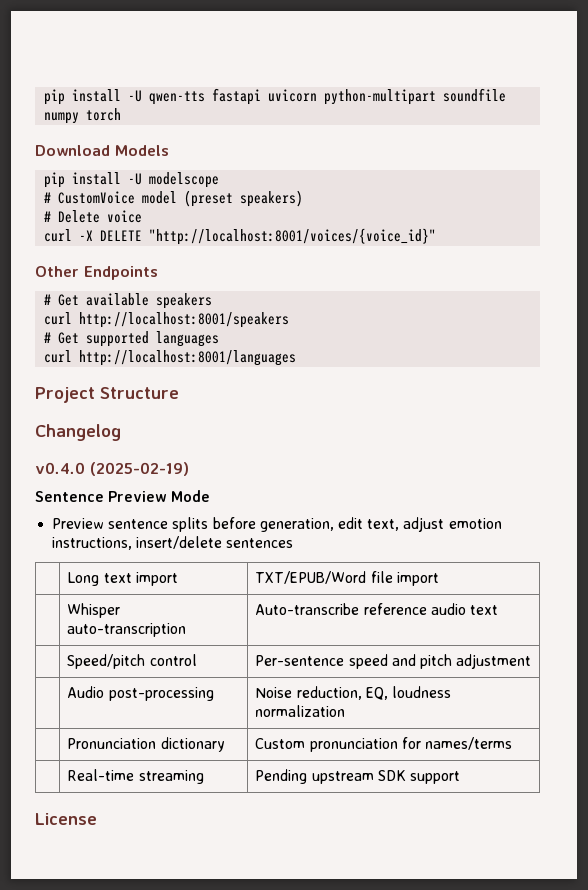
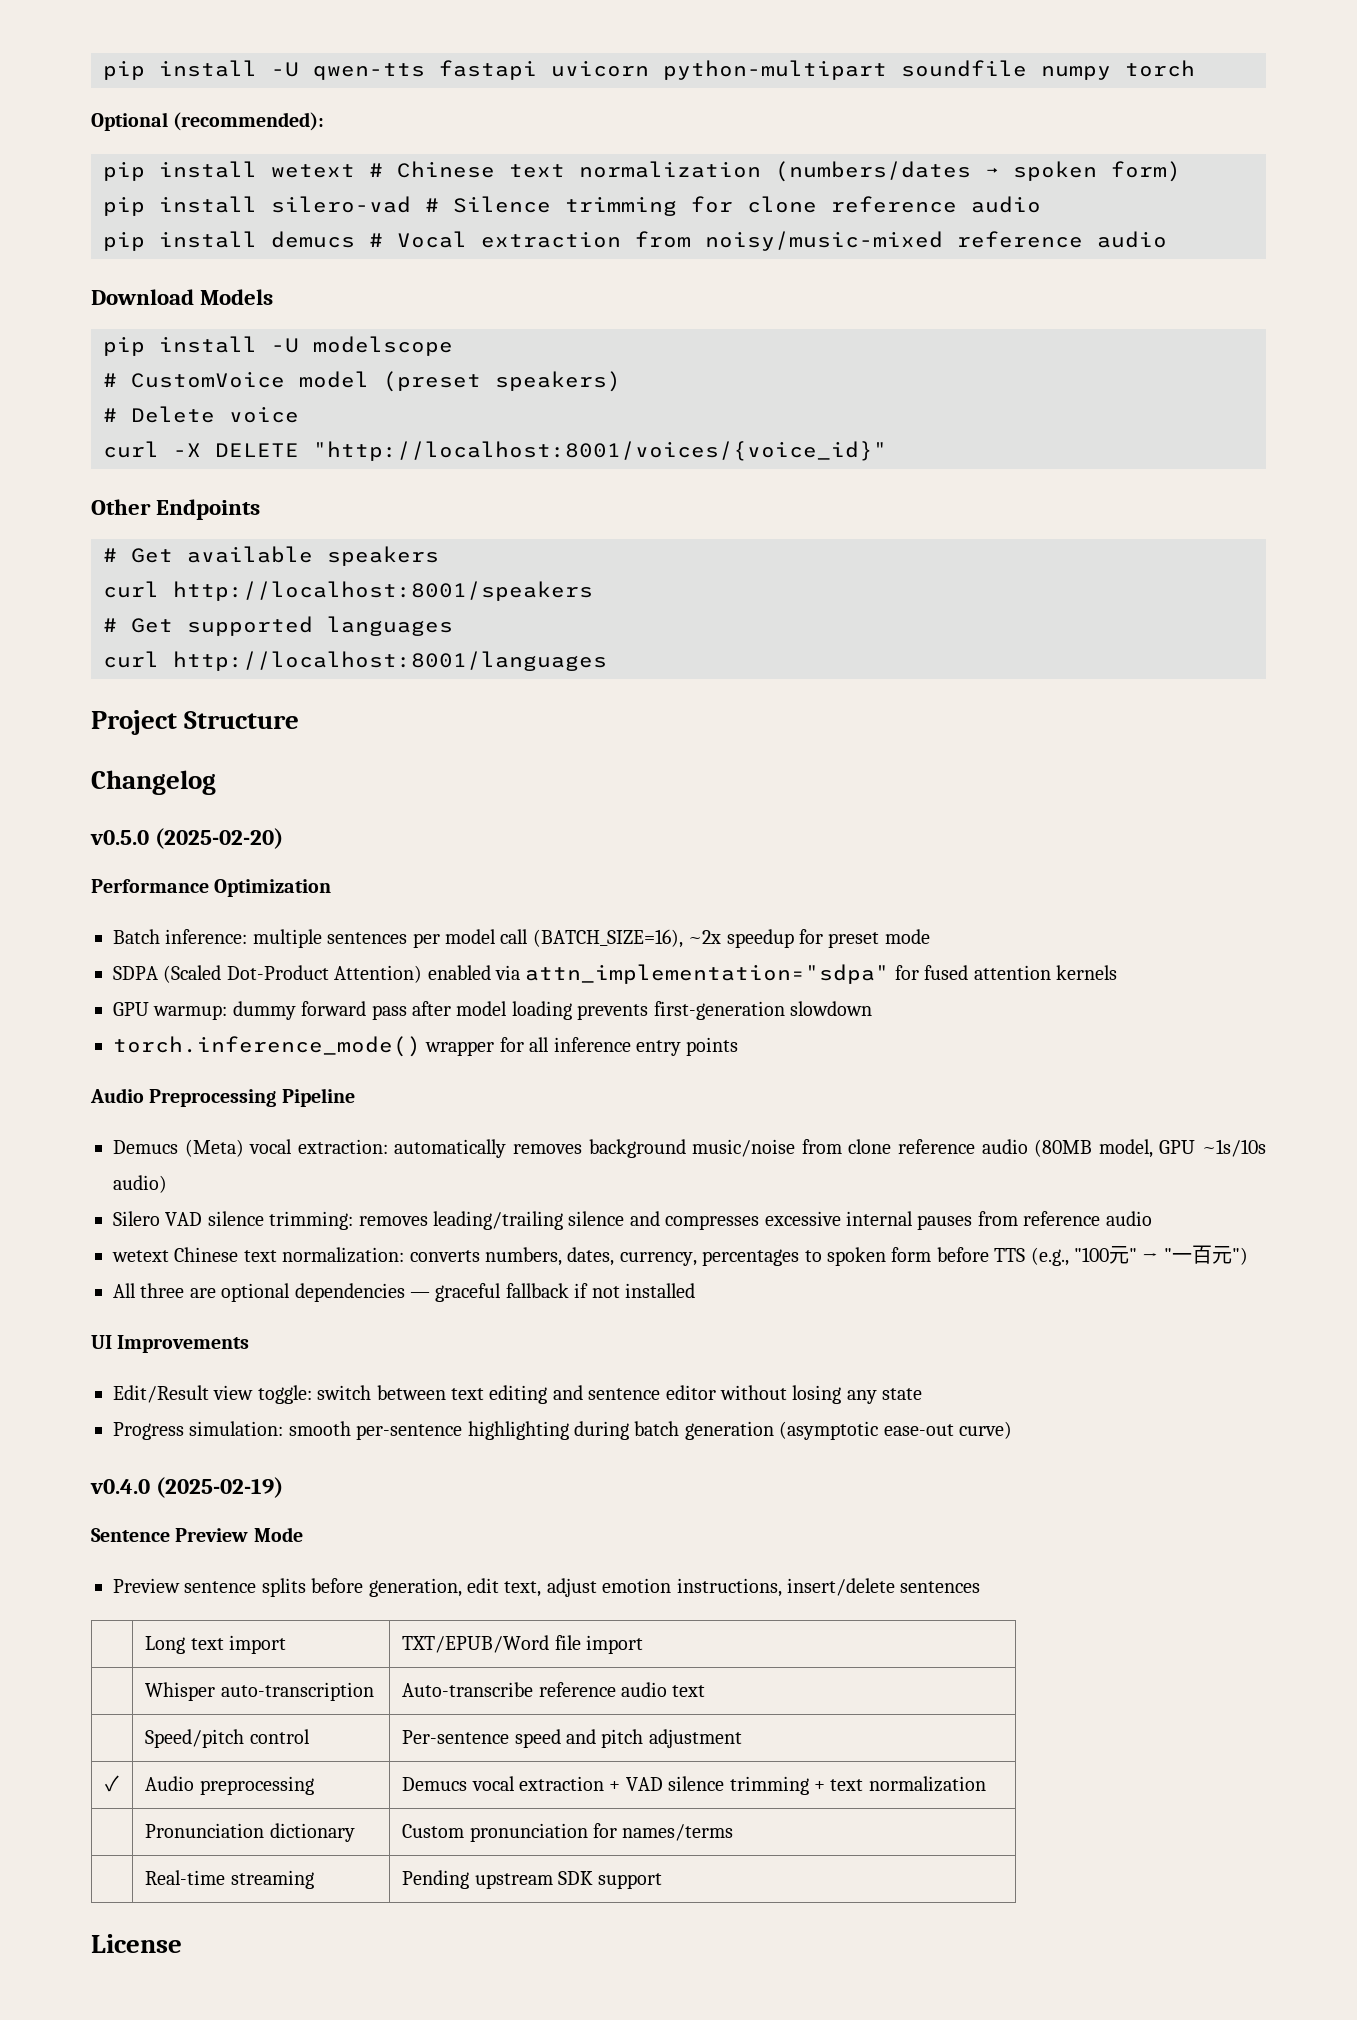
(122, 114) none -> [91,112,325,131] [103,161,1181,182] [103,196,1041,216] [103,231,1167,251] // Optional (recommended): // pip install wetext # Chinese text normalization (numbers/dates → spoken form) // pip install silero-vad # Silence trimming for clone reference audio // pip install demucs # Vocal extraction from noisy/music-mixed reference audio
(121, 432) none -> [90,828,284,849] [91,879,332,897] [113,929,930,948] [113,964,1117,984] [113,1001,872,1020] [113,1036,739,1057] [90,1088,355,1107] [113,1139,1266,1158] [113,1175,167,1193] [113,1211,1152,1230] [112,1245,1248,1266] [113,1283,695,1302] [91,1335,250,1353] [113,1385,923,1404] [113,1421,1012,1440] // v0.5.0 (2025-02-20) // Performance Optimization // Batch inference: multiple sentences per model call (BATCH_SIZE=16), ~2x speedup for preset mode // SDPA (Scaled Dot-Product Attention) enabled via attn_implementation="sdpa" for fused attention kernels // GPU warmup: dummy forward pass after model loading prevents first-generation slowdown // torch.inference_mode() wrapper for all inference entry points // Audio Preprocessing Pipeline // Demucs (Meta) vocal extraction: automatically removes background music/noise from clone reference audio (80MB model, GPU ~1s/10s audio) // Silero VAD silence trimming: removes leading/trailing silence and compresses excessive internal pauses from reference audio // wetext Chinese text normalization: converts numbers, dates, currency, percentages to spoken form before TTS (e.g., "100元" → "一百元") // All three are optional dependencies — graceful fallback if not installed // UI Improvements // Edit/Result view toggle: switch between text editing and sentence editor without losing any state // Progress simulation: smooth per-sentence highlighting during batch generation (asymptotic ease-out curve)
[67,686,214,701] [255,686,451,700] | Audio post-processing | Noise reduction, EQ, loudness -> [105,1775,119,1792] [145,1776,314,1795] [402,1776,864,1795] ✓ | Audio preprocessing | Demucs vocal extraction + VAD silence trimming + text

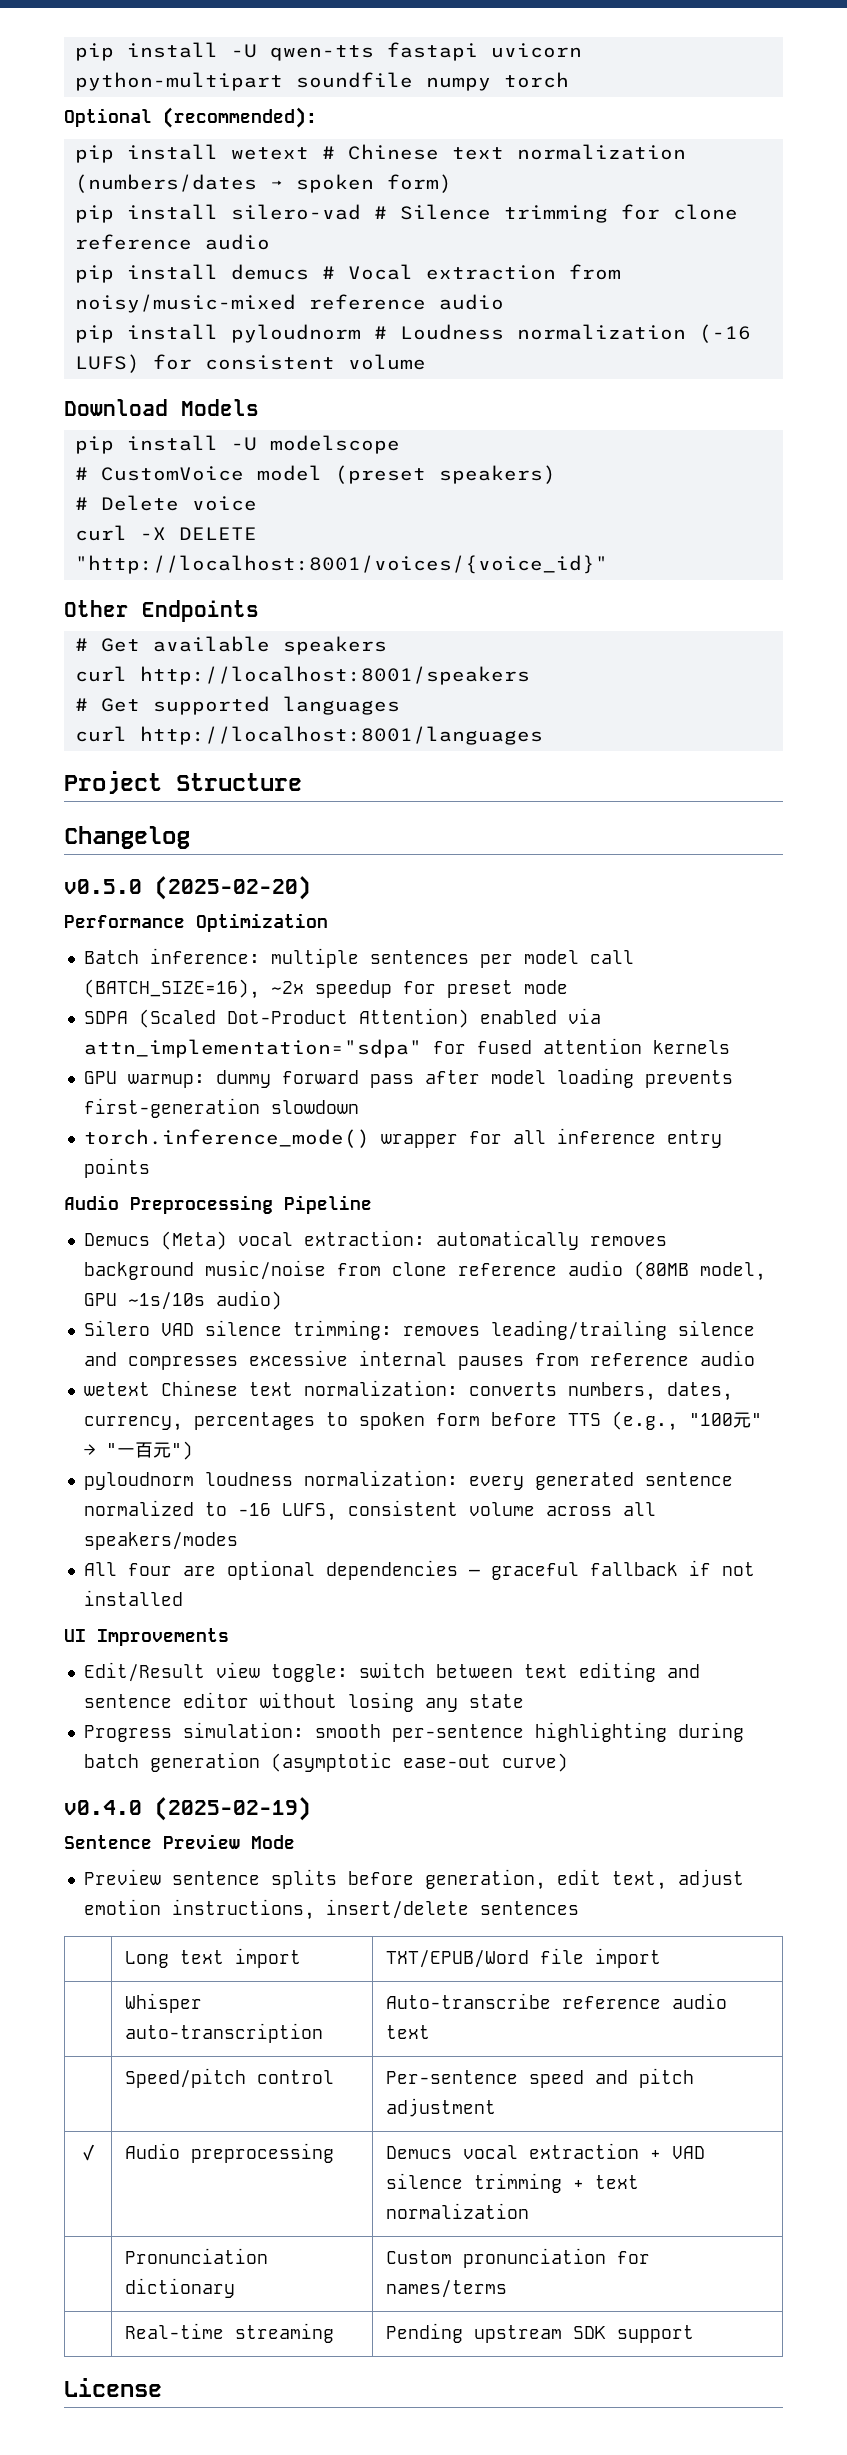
(1167, 239) none -> [74,324,751,343] [74,354,426,373] // pip install pyloudnorm # Loudness normalization (-16 LUFS) for consistent volume
(1248, 1256) none -> [83,1470,733,1490] [83,1500,656,1521] [83,1532,238,1550] // pyloudnorm loudness normalization: every generated sentence normalized to -16 LUFS, consistent volume across all speakers/modes
[140,1283,185,1298] three -> [127,1563,172,1576] four

